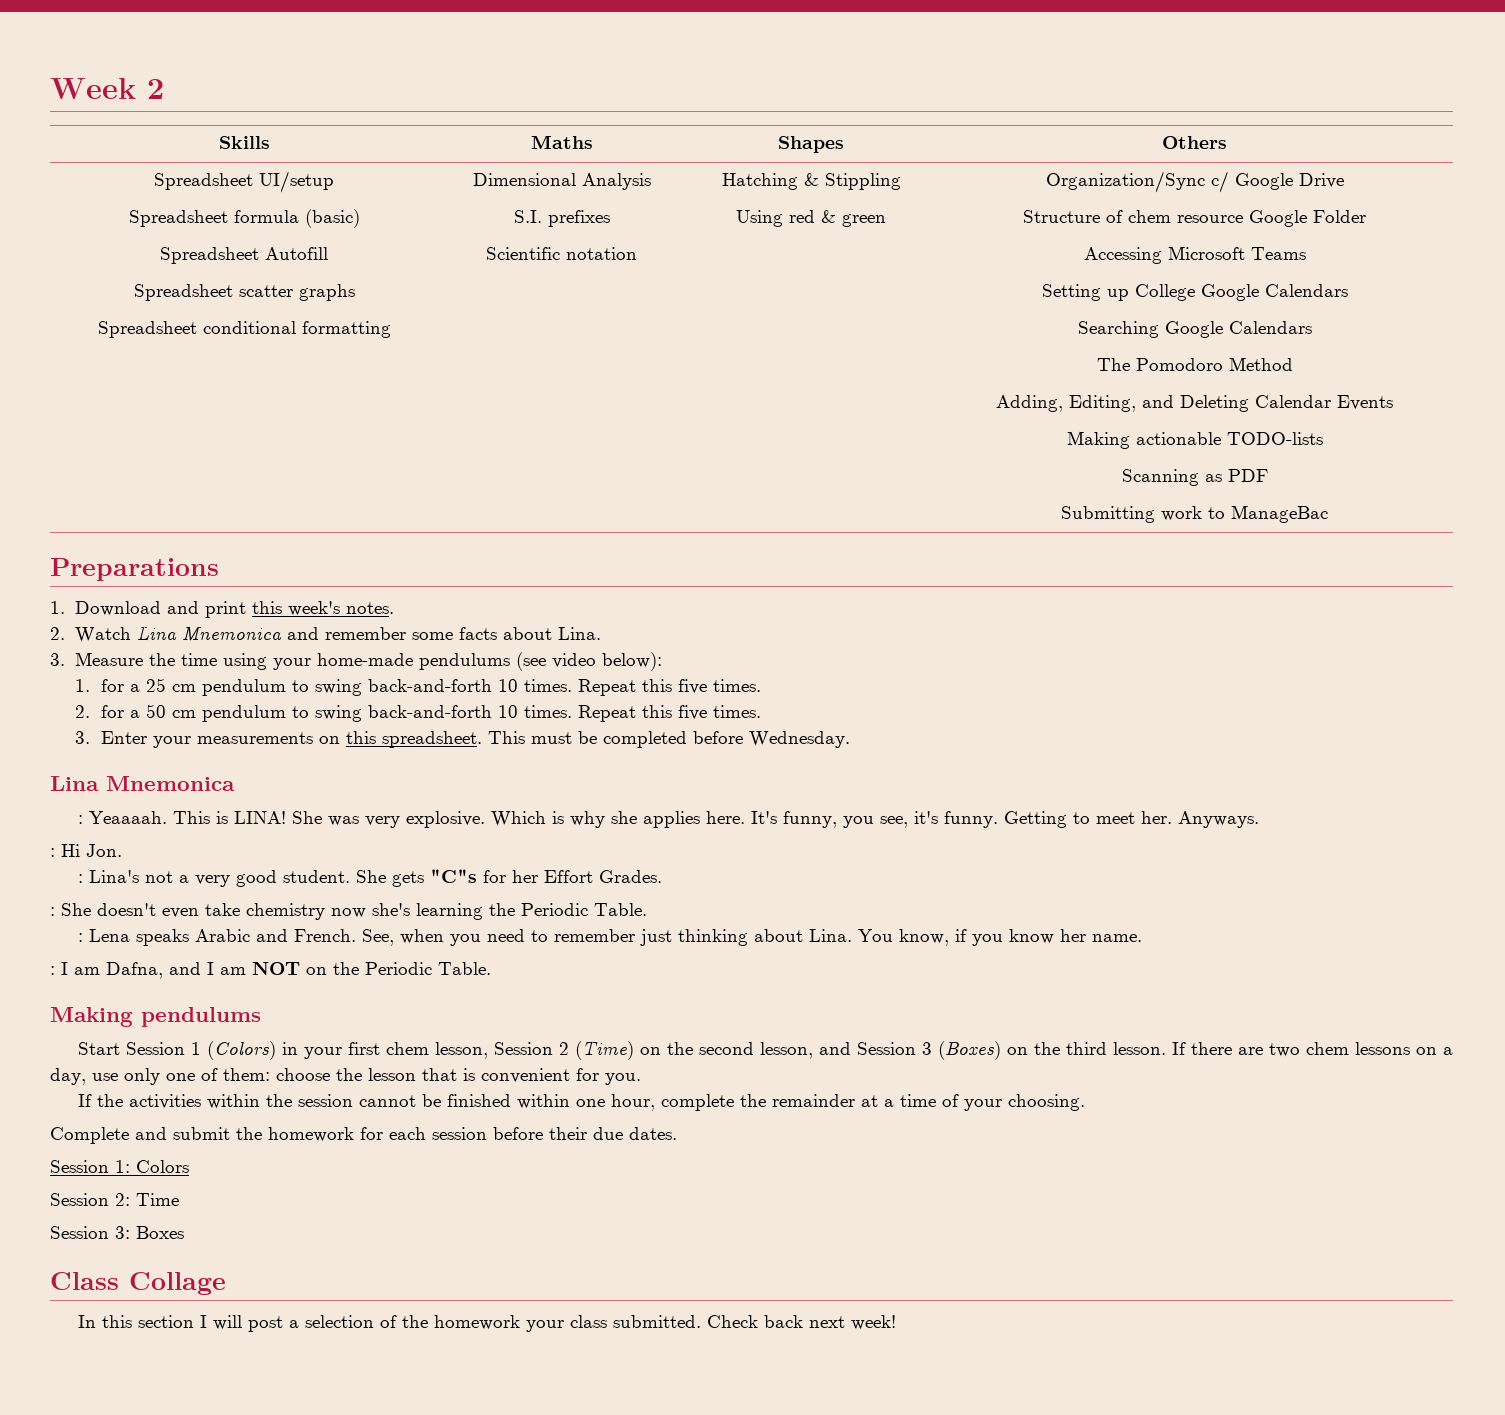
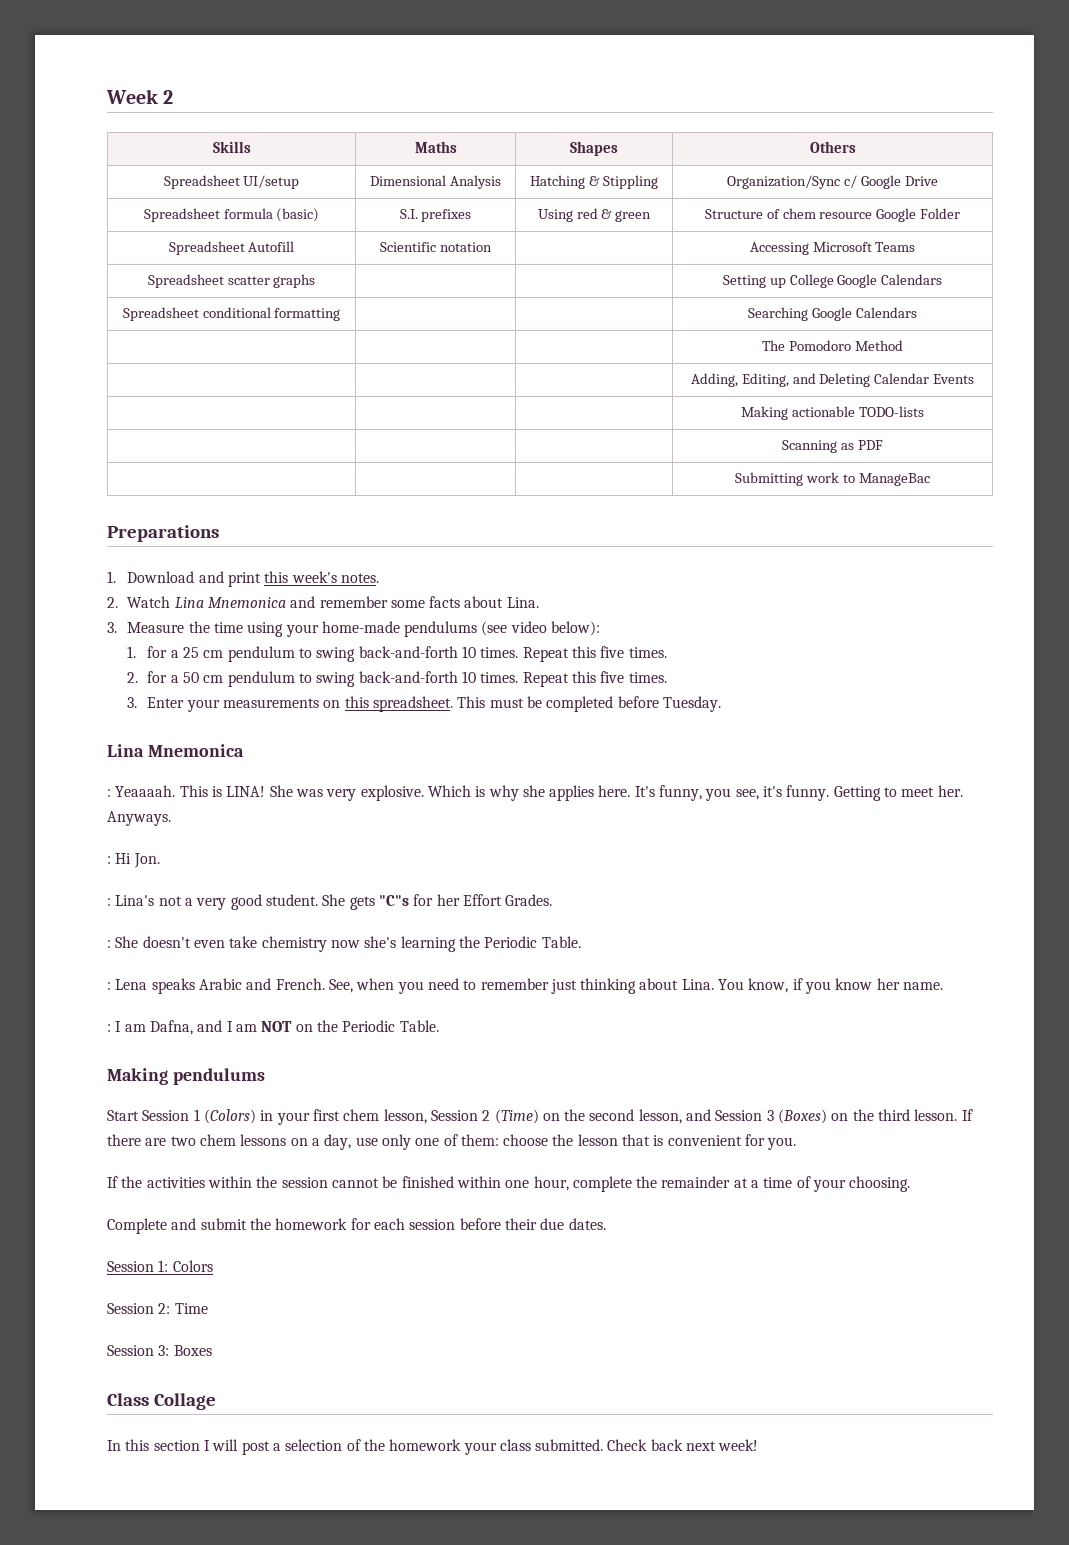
[748,731,850,748] Wednesday. -> [662,696,721,712] Tuesday.

